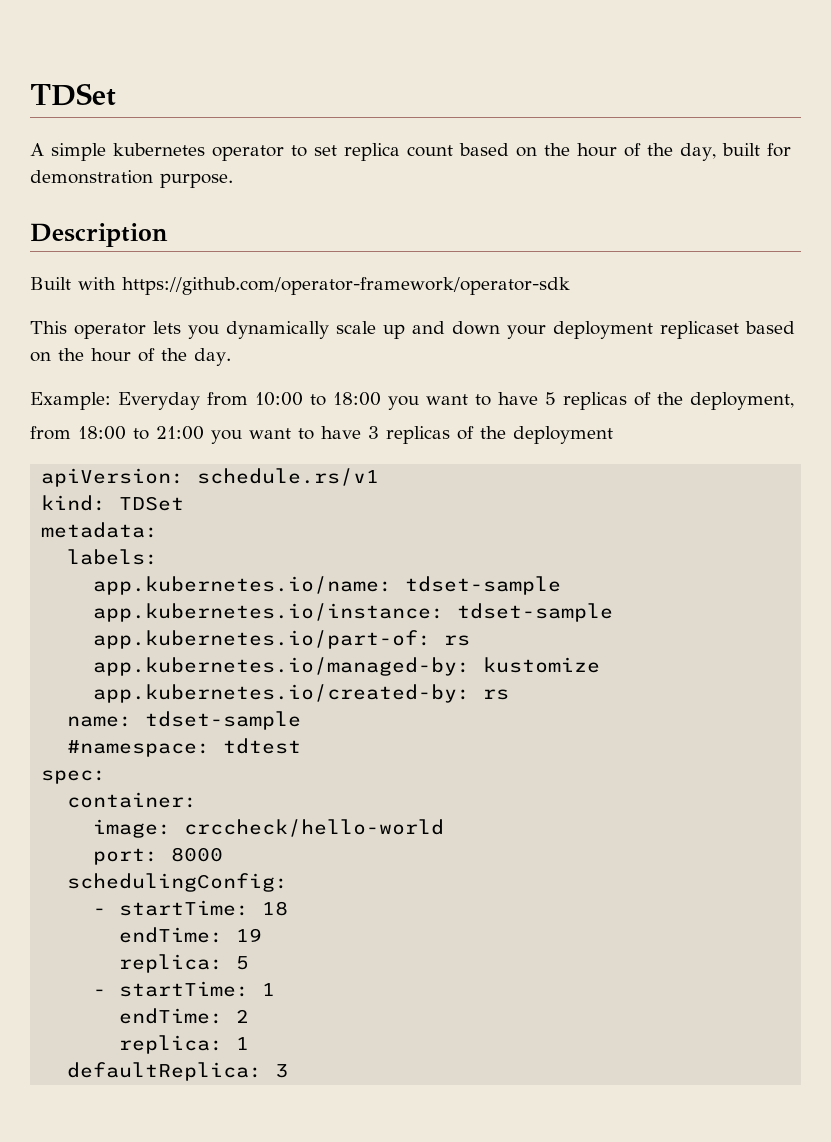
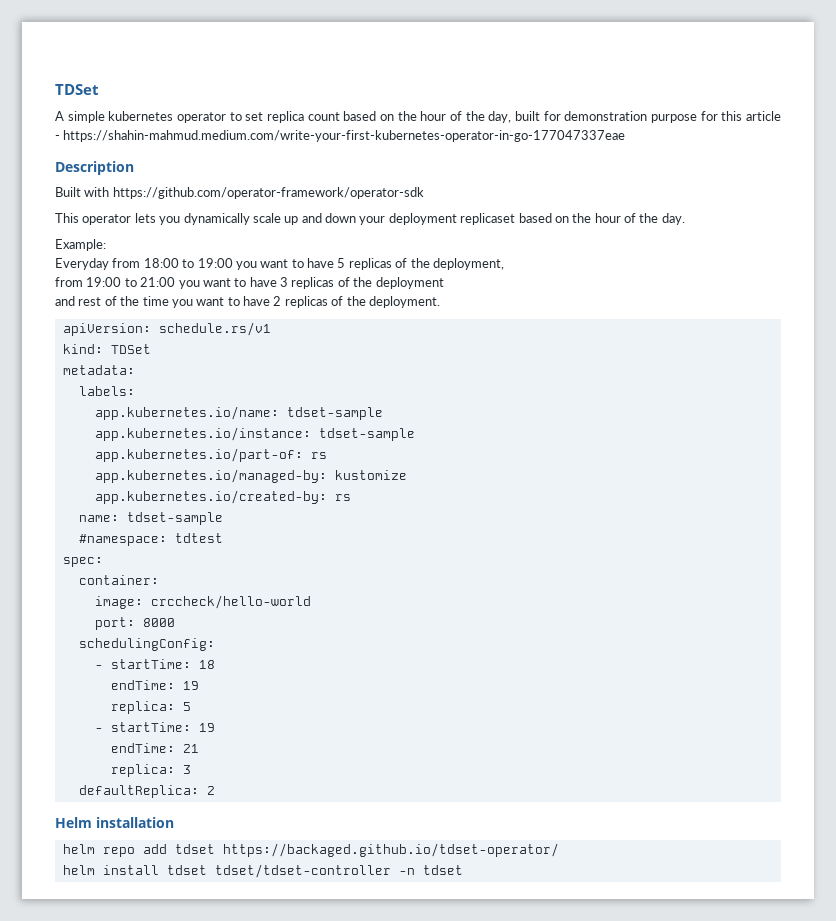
[160,173,233,188] purpose. -> [651,111,781,123] [55,130,626,142] purpose for this article - https://shahin-mahmud.medium.com/write-your-first-kubernetes-operator-in-go-177047337eae
(111, 401) none -> (106, 245) //
[255,392,381,406] 10:00 to 18:00 -> [143,258,233,268] 18:00 to 19:00
[78,426,126,440] 18:00 -> [86,277,122,287] 19:00
(613, 435) none -> [55,296,440,308] // and rest of the time you want to have 2 replicas of the deployment.
[262,983,276,996] [119,1008,250,1024] [119,1035,250,1054] [67,1062,289,1081] 1 // endTime: 2 // replica: 1 // defaultReplica: 3 -> [198,723,215,732] [110,743,199,753] [110,764,191,777] [78,785,215,798] [55,817,174,828] [62,843,559,857] [62,864,463,878] 19 // endTime: 21 // replica: 3 // defaultReplica: 2 // Helm installation // helm repo add tdset https://backaged.github.io/tdset-operator/ // helm install tdset tdset/tdset-controller -n tdset

